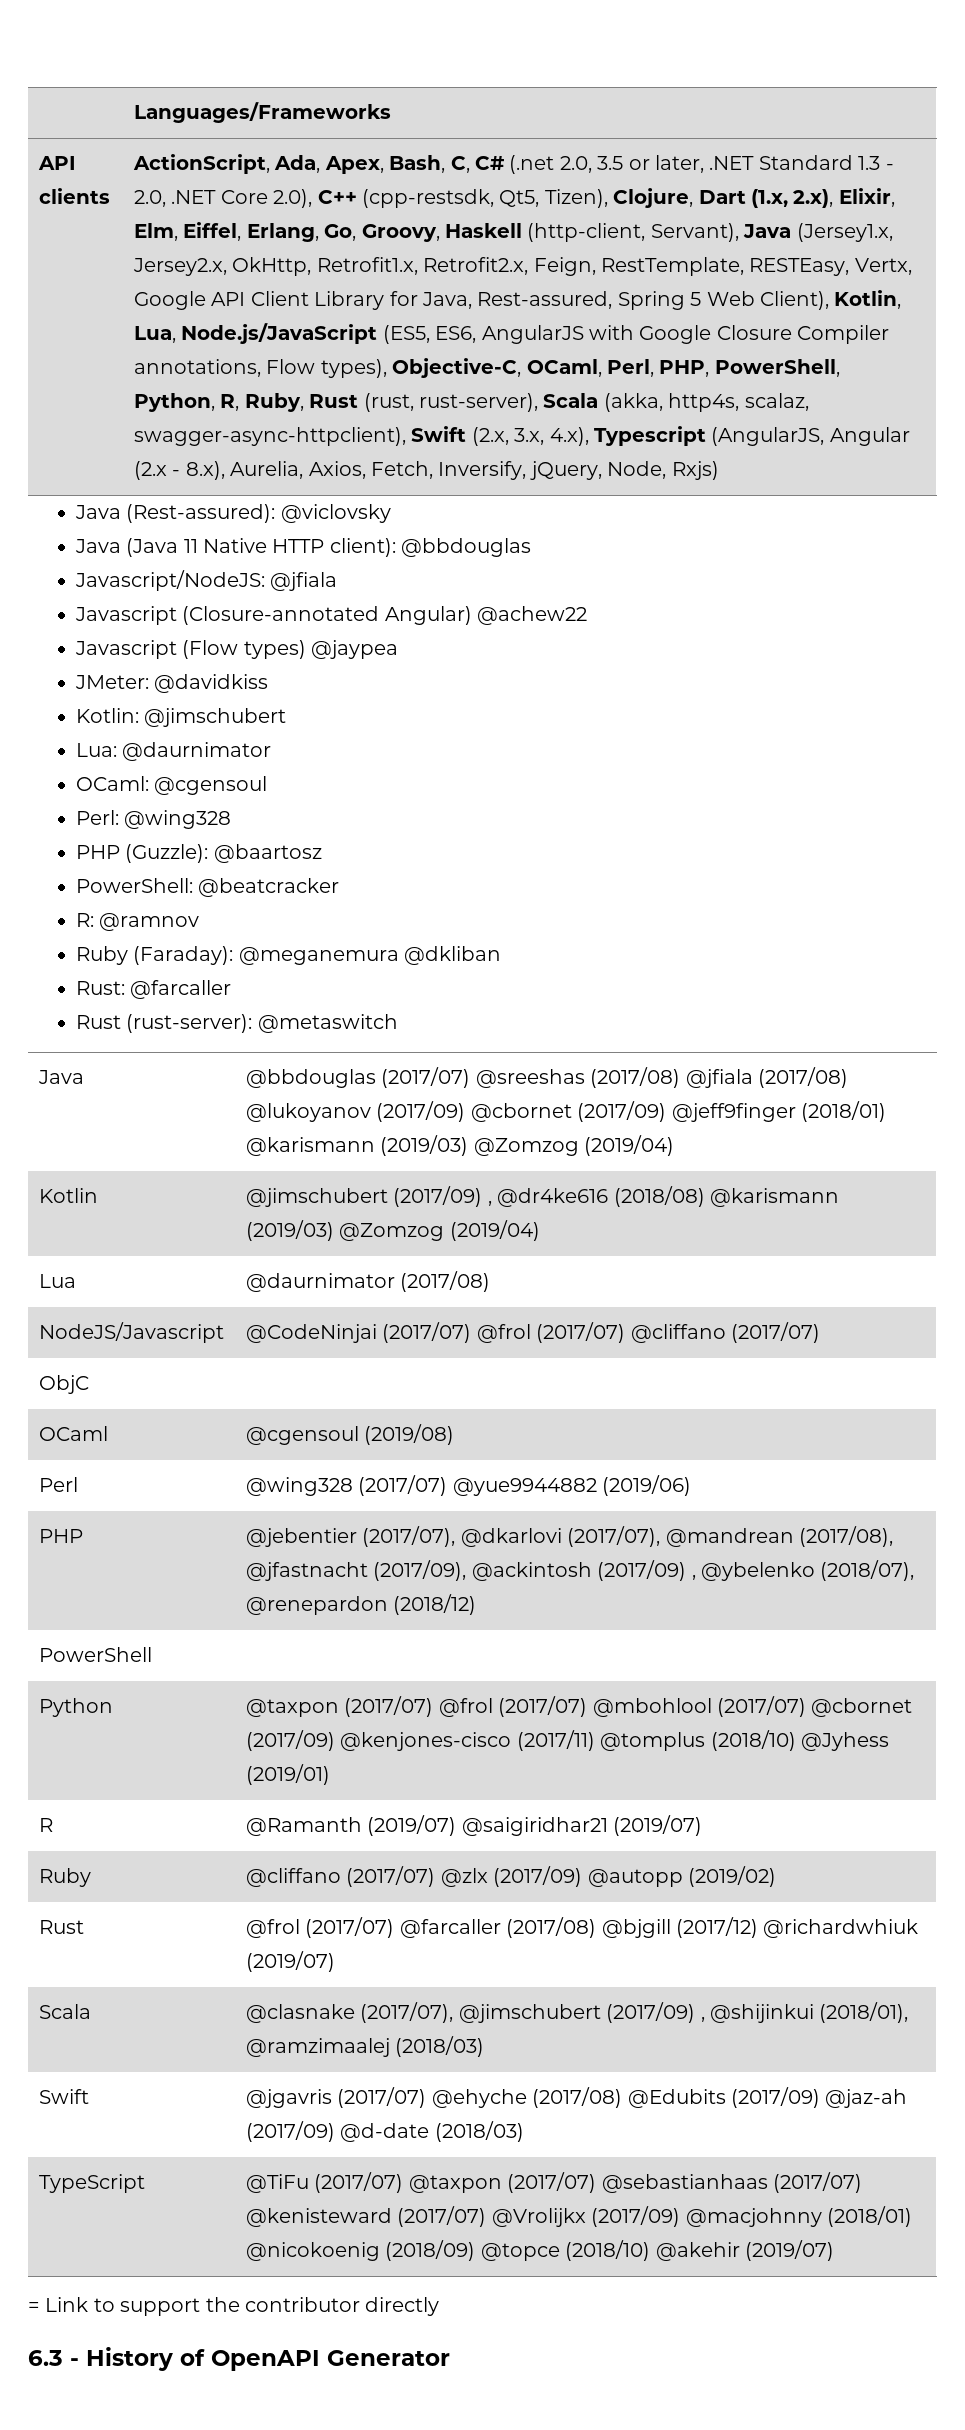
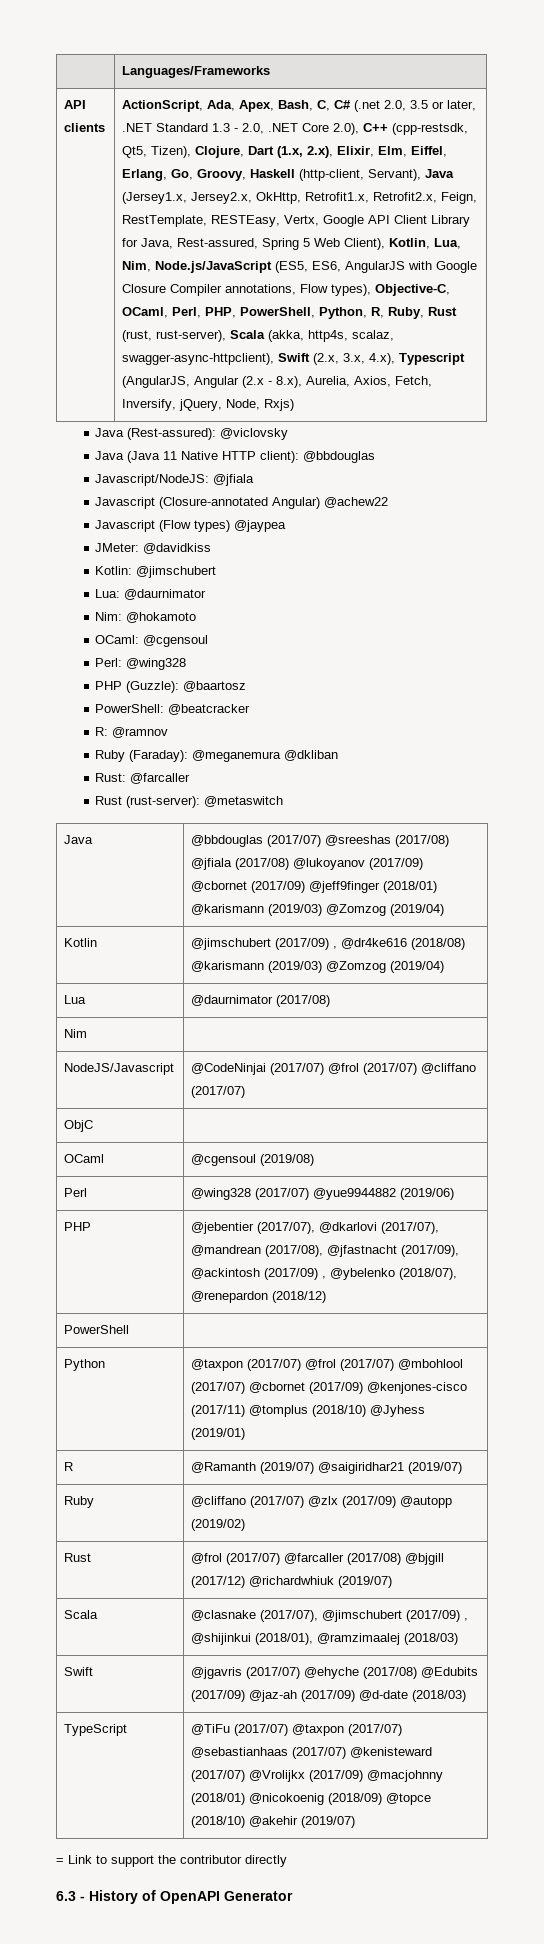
(176, 334) none -> [122,261,152,272] Nim,
(272, 751) none -> [95,612,197,623] // Nim: @hokamoto
(491, 1281) none -> [64,1029,88,1038] // Nim |

